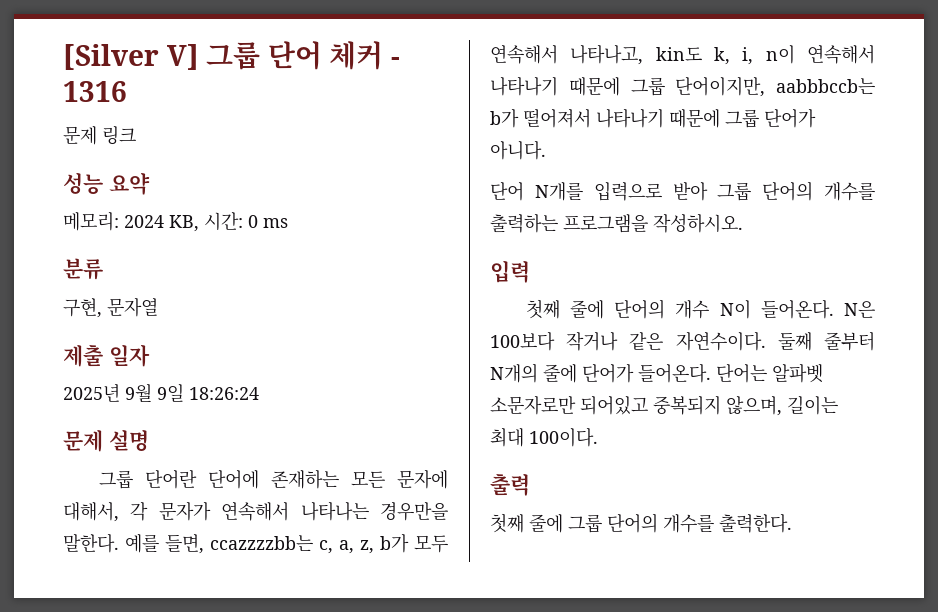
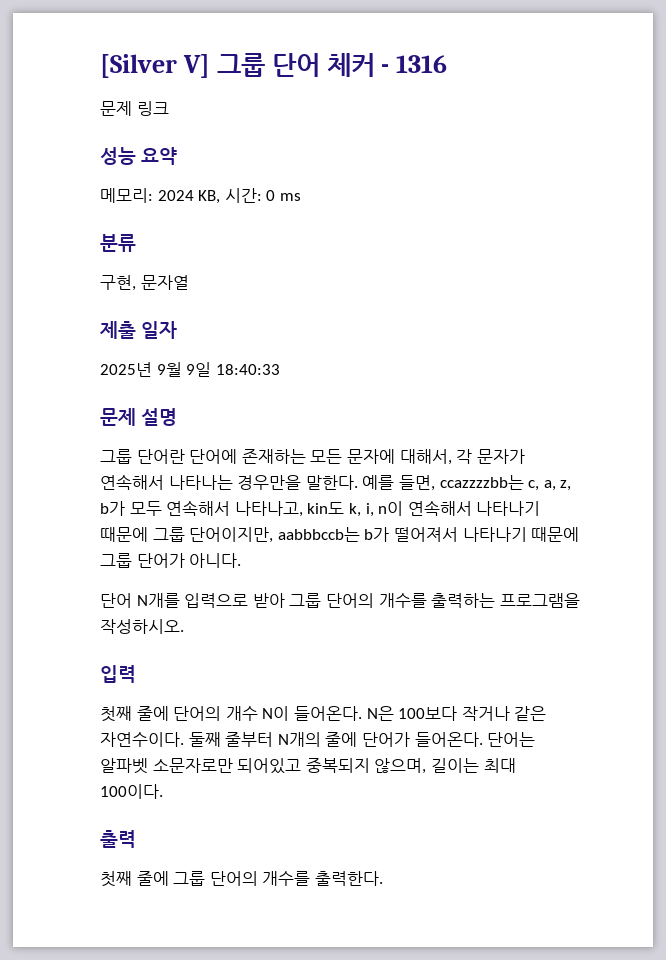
[189,387,259,400] 18:26:24 -> [215,364,280,375] 18:40:33

